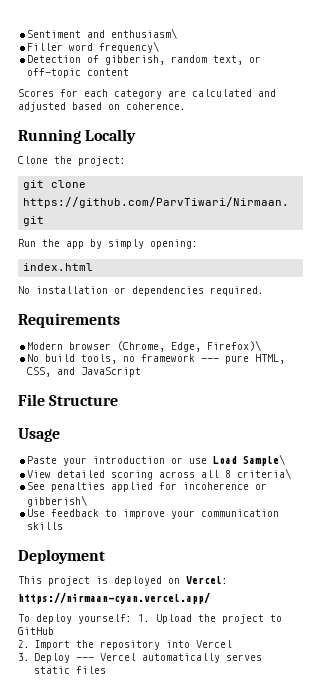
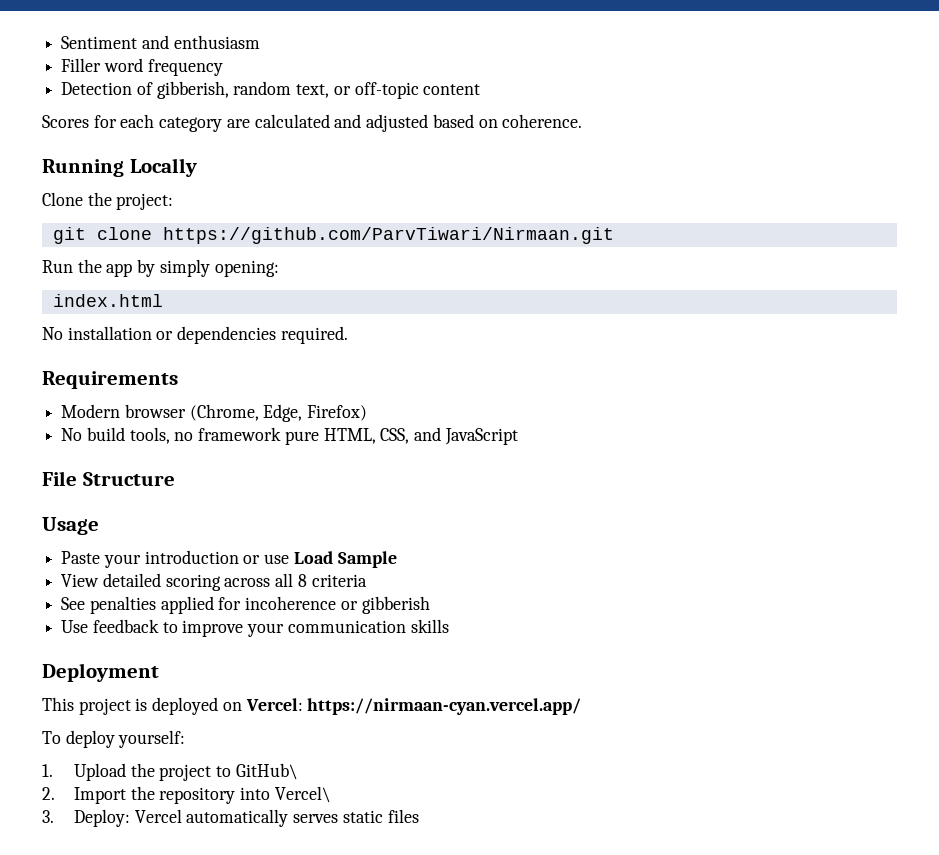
[111,28,178,39] enthusiasm\ -> [173,35,260,49] enthusiasm
[99,41,160,53] frequency\ -> [147,59,223,76] frequency
[207,340,262,351] Firefox)\ -> [307,405,368,421] Firefox)
[201,358,220,362] --- -> (282, 434) none
[243,454,286,466] Sample\ -> [337,551,397,568] Sample
[237,468,292,479] criteria\ -> [311,574,367,587] criteria
[27,495,88,507] gibberish\ -> [361,596,430,614] gibberish
(228, 580) // -> (303, 704) none
(132, 619) none -> (186, 739) //
[18,627,54,635] GitHub -> [235,763,298,780] GitHub\
[196,640,233,648] Vercel -> [274,786,331,803] Vercel\
[34,653,95,663] Deploy --- -> [74,809,131,827] Deploy:

